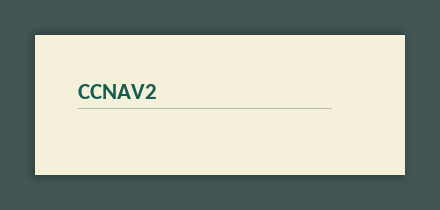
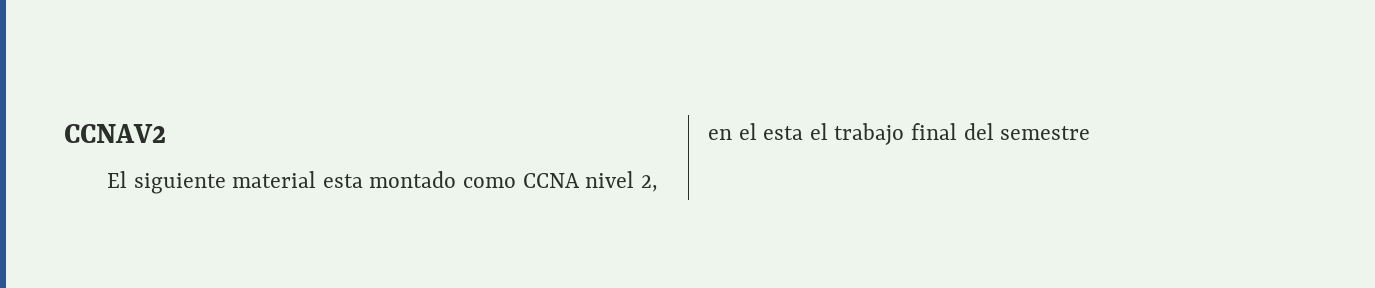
(157, 91) none -> [106,171,658,194] [708,123,1091,145] // El siguiente material esta montado como CCNA nivel 2, en el esta el trabajo final del semestre

